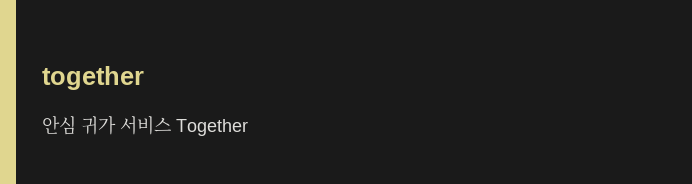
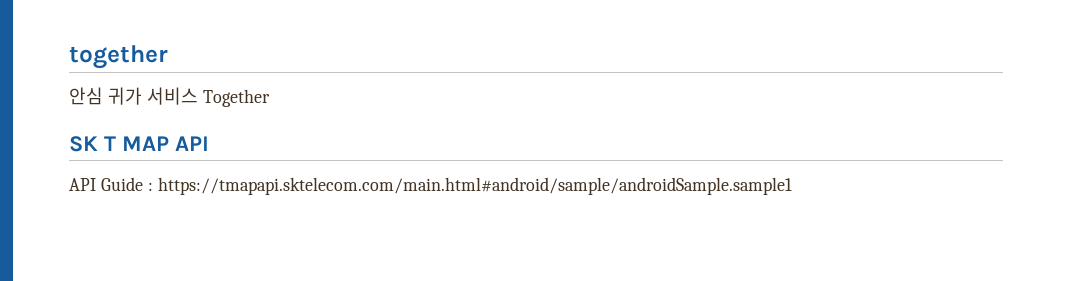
(248, 127) none -> [69,136,210,152] [69,177,792,195] // SK T MAP API // API Guide : https://tmapapi.sktelecom.com/main.html#android/sample/androidSample.sample1

